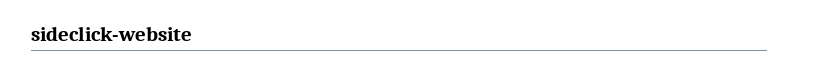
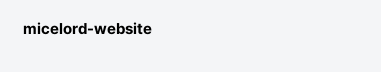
[31,26,192,41] sideclick-website -> [23,22,152,35] micelord-website

